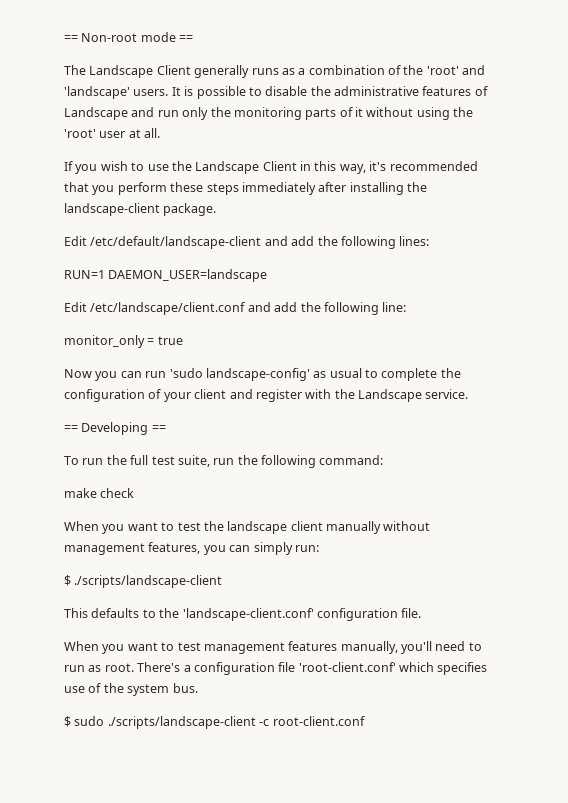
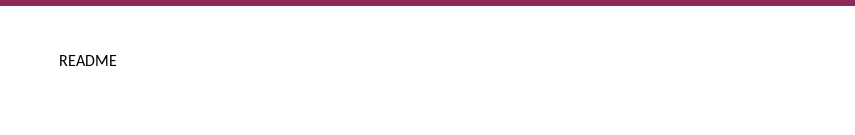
[64,32,194,42] [64,65,486,78] [64,86,488,99] [64,107,474,120] [64,128,161,138] [64,161,478,174] [64,182,427,195] [64,203,217,216] [64,236,430,249] [64,269,268,282] [64,302,407,315] [64,335,183,348] [64,368,461,381] [64,389,469,402] [64,422,166,435] [64,455,384,468] [64,488,135,498] [64,521,431,534] [64,542,319,555] [64,575,223,588] [64,608,422,621] [64,641,482,654] [64,662,488,675] [64,683,198,696] [64,716,365,729] == Non-root mode == // The Landscape Client generally runs as a combination of the 'root' and 'landscape' users. It is possible to disable the administrative features of Landscape and run only the monitoring parts of it without using the 'root' user at all. // If you wish to use the Landscape Client in this way, it's recommended that you perform these steps immediately after installing the landscape-client package. // Edit /etc/default/landscape-client and add the following lines: // RUN=1 DAEMON_USER=landscape // Edit /etc/landscape/client.conf and add the following line: // monitor_only = true // Now you can run 'sudo landscape-config' as usual to complete the configuration of your client and register with the Landscape service. // == Developing == // To run the full test suite, run the following command: // make check // When you want to test the landscape client manually without management features, you can simply run: // $ ./scripts/landscape-client // This defaults to the 'landscape-client.conf' configuration file. // When you want to test management features manually, you'll need to run as root. There's a configuration file 'root-client.conf' which specifies use of the system bus. // $ sudo ./scripts/landscape-client -c root-client.conf -> [59,55,117,66] README

